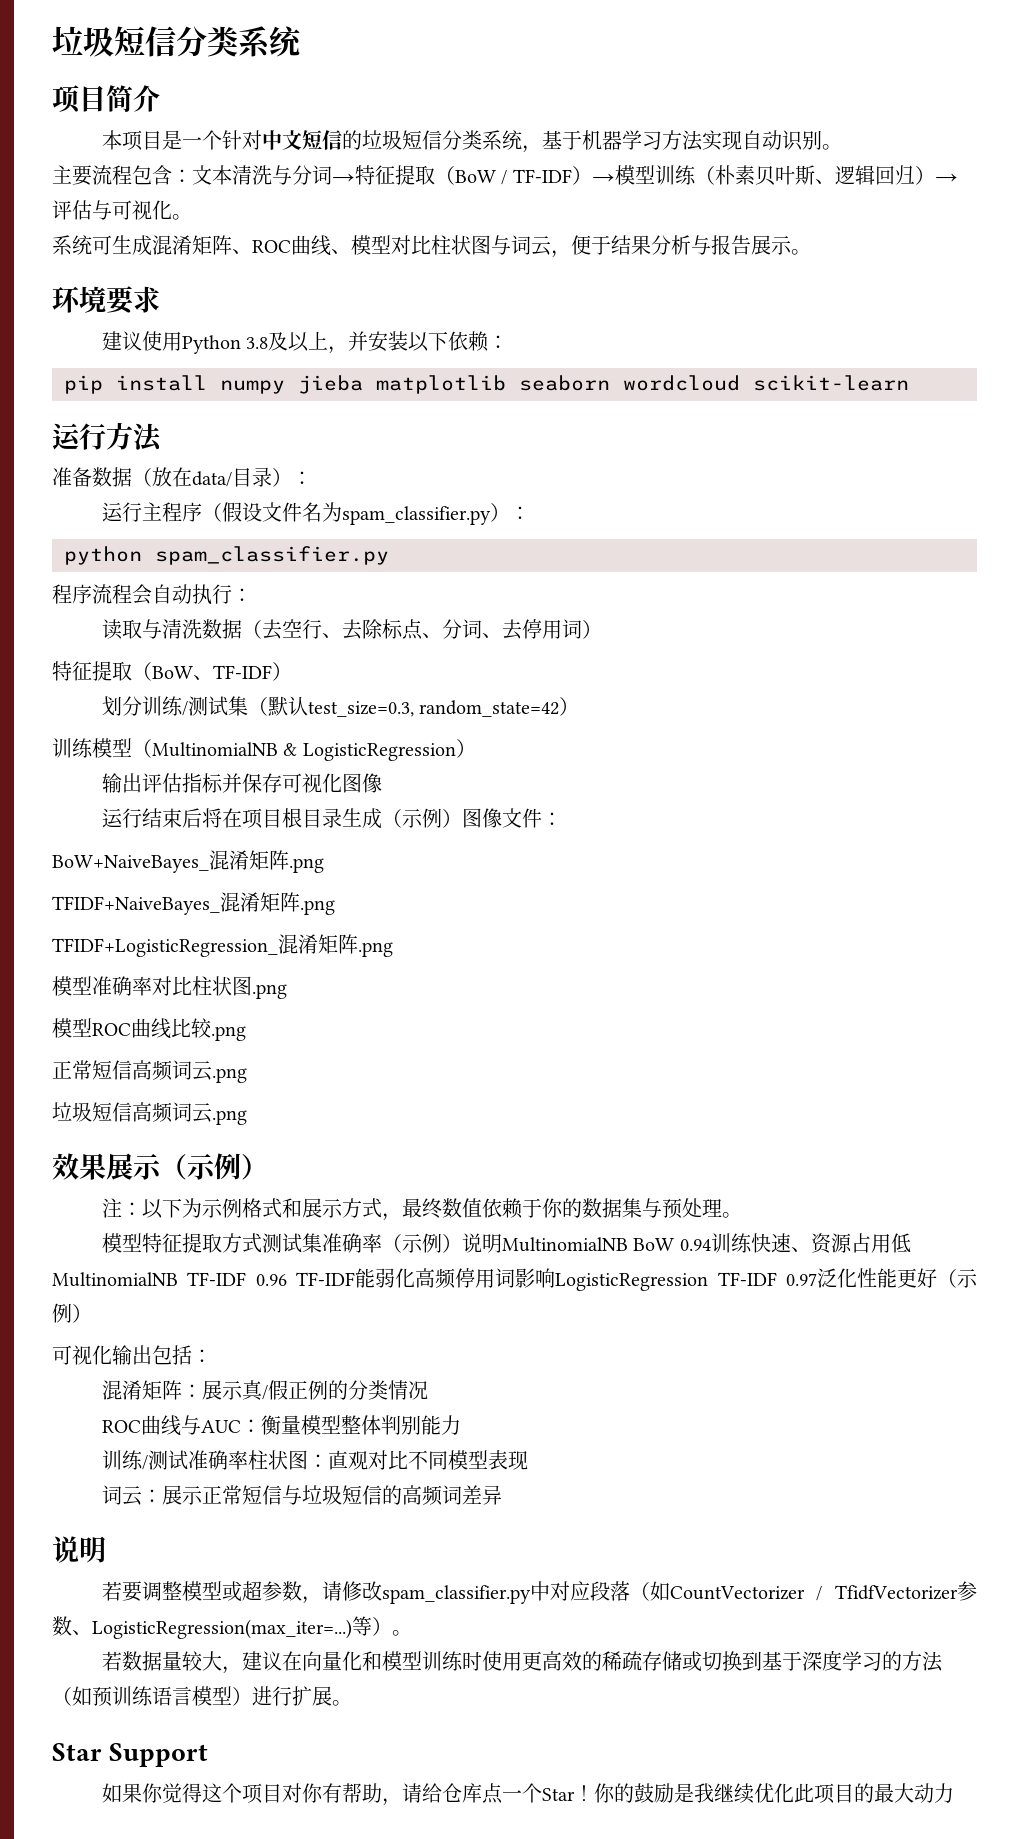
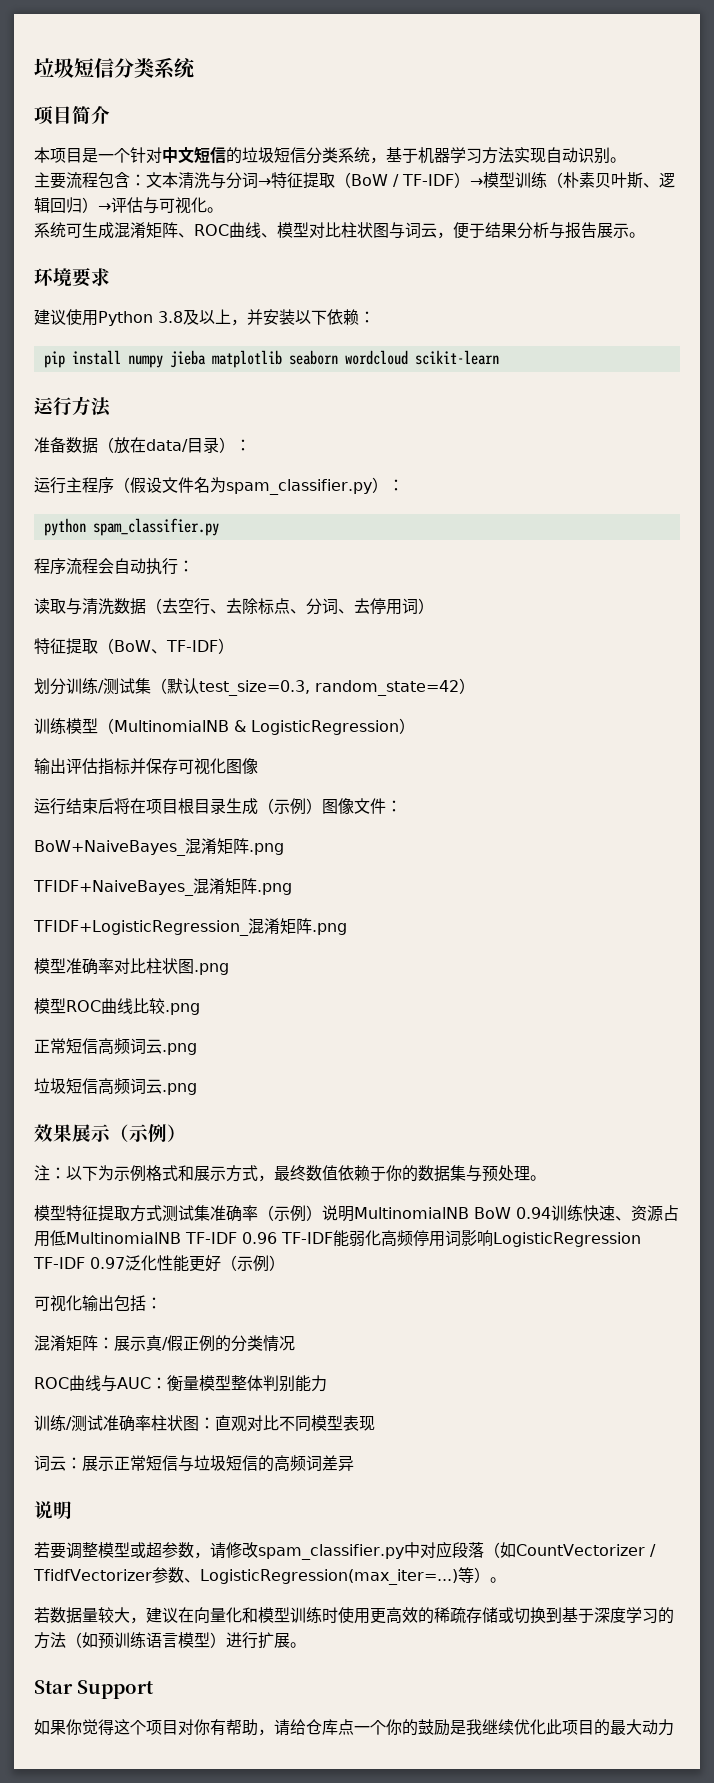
[541,1784,594,1802] Star！ -> (386, 1727) none

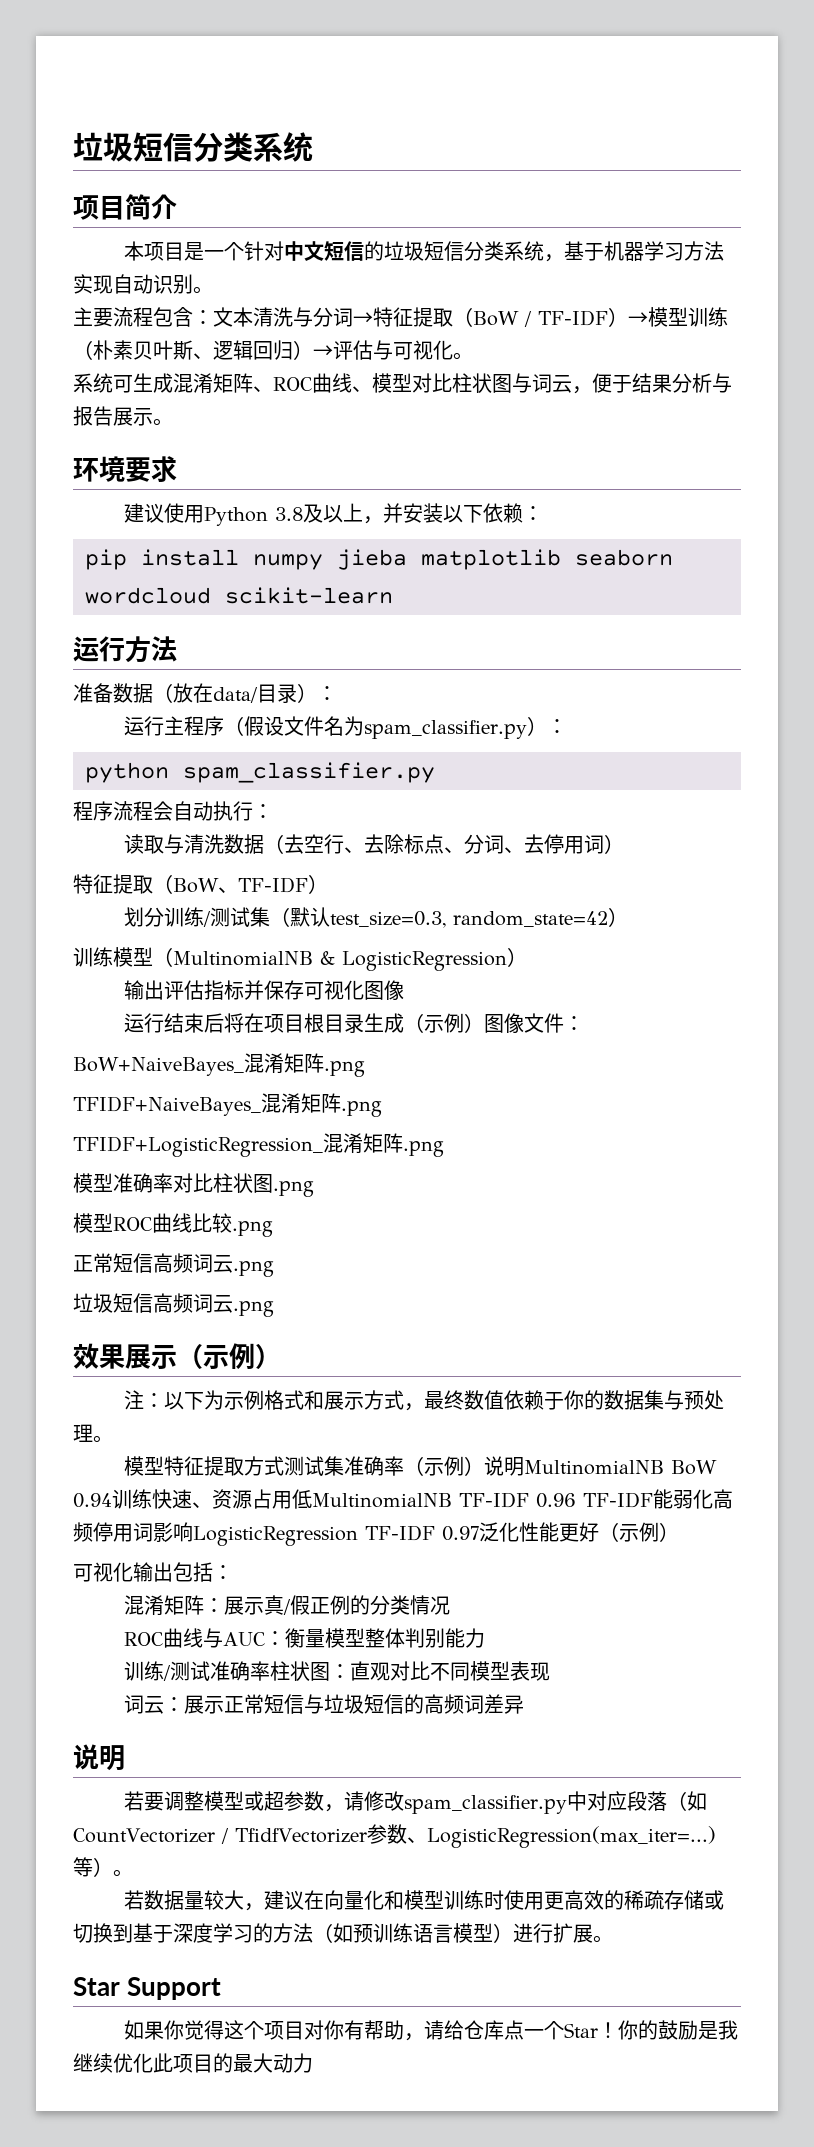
(386, 1727) none -> [564,2022,619,2038] Star！

